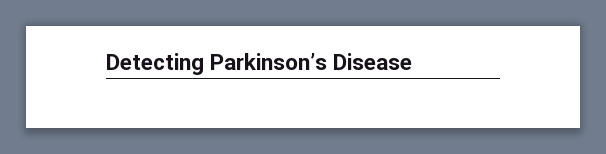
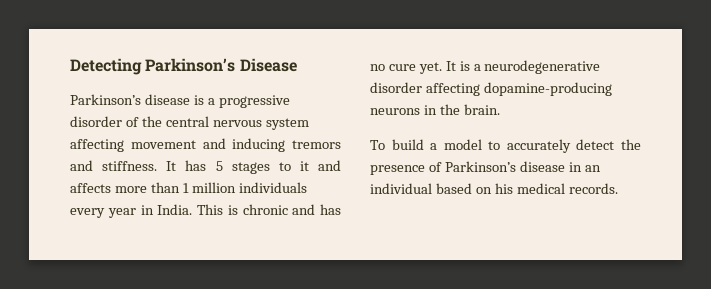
(413, 61) none -> [70,94,290,108] [70,116,309,130] [70,138,341,152] [70,160,341,174] [70,182,307,193] [70,204,341,218] [370,60,601,74] [370,82,612,96] [370,104,500,115] [370,139,641,153] [370,161,601,175] [370,183,618,194] // Parkinson’s disease is a progressive disorder of the central nervous system affecting movement and inducing tremors and stiffness. It has 5 stages to it and affects more than 1 million individuals every year in India. This is chronic and has no cure yet. It is a neurodegenerative disorder affecting dopamine-producing neurons in the brain. // To build a model to accurately detect the presence of Parkinson’s disease in an individual based on his medical records.

